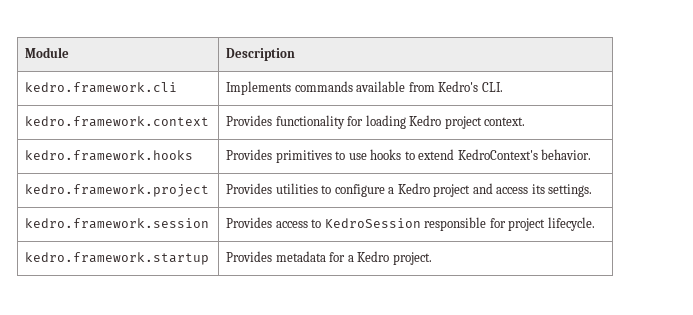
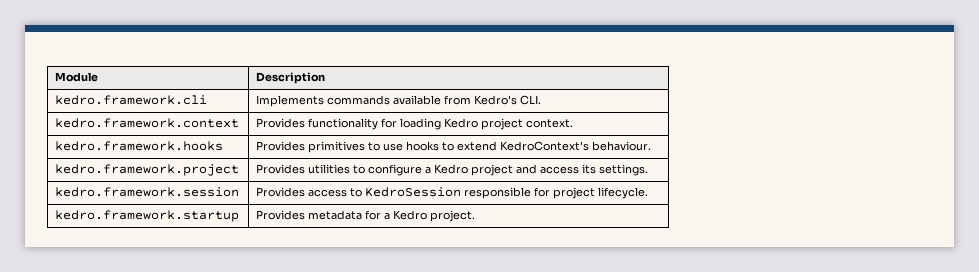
[541,149,592,160] behavior. -> [592,141,652,151] behaviour.

